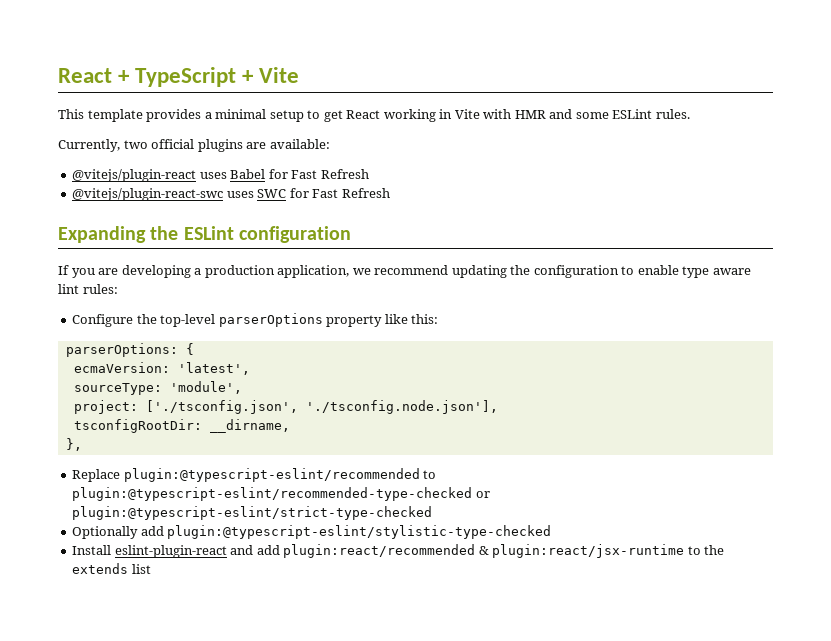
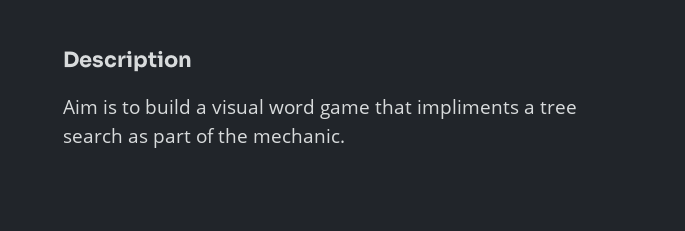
[58,67,300,87] [58,109,690,122] [58,139,330,152] [72,169,369,182] [72,188,390,201] [58,226,351,243] [58,265,751,278] [58,284,118,294] [72,313,439,327] [65,343,194,357] [73,362,250,375] [73,381,242,395] [73,400,498,414] [73,419,290,433] [65,438,82,451] [72,468,437,482] [72,487,490,501] [72,506,433,520] [72,525,552,539] [72,544,725,558] [72,563,151,574] React + TypeScript + Vite // This template provides a minimal setup to get React working in Vite with HMR and some ESLint rules. // Currently, two official plugins are available: // @vitejs/plugin-react uses Babel for Fast Refresh // @vitejs/plugin-react-swc uses SWC for Fast Refresh // Expanding the ESLint configuration // If you are developing a production application, we recommend updating the configuration to enable type aware lint rules: // Configure the top-level parserOptions property like this: // parserOptions: { // ecmaVersion: 'latest', // sourceType: 'module', // project: ['./tsconfig.json', './tsconfig.node.json'], // tsconfigRootDir: __dirname, // }, // Replace plugin:@typescript-eslint/recommended to plugin:@typescript-eslint/recommended-type-checked or plugin:@typescript-eslint/strict-type-checked // Optionally add plugin:@typescript-eslint/stylistic-type-checked // Install eslint-plugin-react and add plugin:react/recommended & plugin:react/jsx-runtime to the extends list -> [63,50,192,72] [63,99,577,119] [63,128,345,148] Description // Aim is to build a visual word game that impliments a tree search as part of the mechanic.

